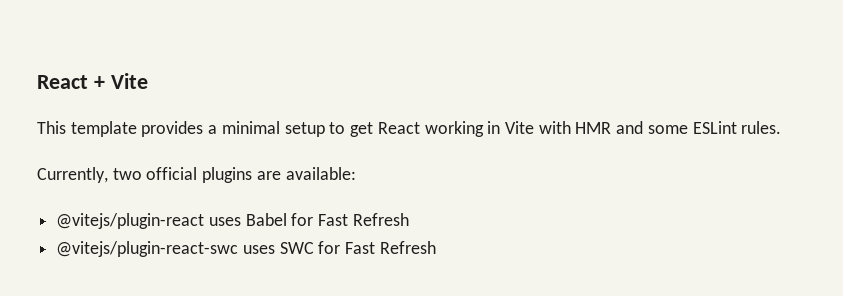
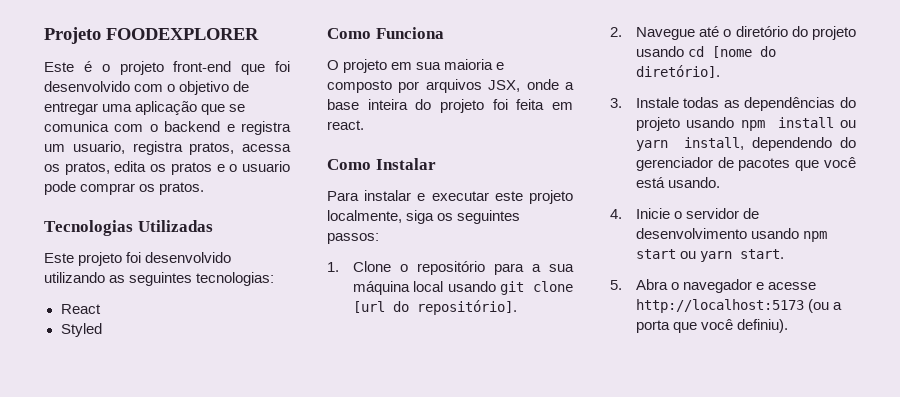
[37,73,148,89] [37,121,782,137] [37,167,356,183] [56,213,409,229] [56,241,436,257] React + Vite // This template provides a minimal setup to get React working in Vite with HMR and some ESLint rules. // Currently, two official plugins are available: // @vitejs/plugin-react uses Babel for Fast Refresh // @vitejs/plugin-react-swc uses SWC for Fast Refresh -> [44,27,259,44] [44,61,290,75] [44,81,250,95] [44,101,246,115] [44,121,291,135] [44,141,291,155] [44,161,291,175] [44,181,205,195] [44,220,213,236] [44,252,232,266] [44,272,275,286] [60,304,101,314] [60,323,102,337] [327,27,444,39] [327,59,505,73] [327,79,574,93] [327,99,573,113] [327,120,364,130] [327,158,436,170] [327,190,573,204] [327,210,521,224] [327,233,379,244] [327,261,574,275] [352,281,573,295] [352,300,517,315] [610,26,856,40] [635,46,776,58] [635,65,720,78] [610,97,856,111] [635,117,856,131] [635,137,856,151] [635,157,856,171] [635,177,720,188] [610,208,760,219] [635,228,827,242] [635,249,784,262] [610,279,817,293] [635,299,842,313] [635,319,789,333] Projeto FOODEXPLORER // Este é o projeto front-end que foi desenvolvido com o objetivo de entregar uma aplicação que se comunica com o backend e registra um usuario, registra pratos, acessa os pratos, edita os pratos e o usuario pode comprar os pratos. // Tecnologias Utilizadas // Este projeto foi desenvolvido utilizando as seguintes tecnologias: // React // Styled // Como Funciona // O projeto em sua maioria e composto por arquivos JSX, onde a base inteira do projeto foi feita em react. // Como Instalar // Para instalar e executar este projeto localmente, siga os seguintes passos: // 1. Clone o repositório para a sua máquina local usando git clone [url do repositório]. // 2. Navegue até o diretório do projeto usando cd [nome do diretório]. // 3. Instale todas as dependências do projeto usando npm install ou yarn install, dependendo do gerenciador de pacotes que você está usando. // 4. Inicie o servidor de desenvolvimento usando npm start ou yarn start. // 5. Abra o navegador e acesse http://localhost:5173 (ou a porta que você definiu).

